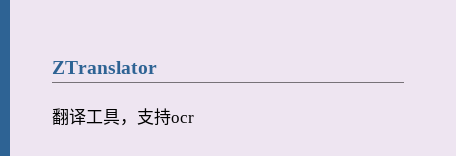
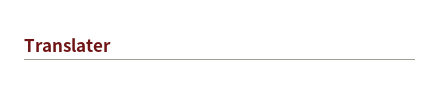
[52,61,157,74] [52,108,194,126] ZTranslator // 翻译工具，支持ocr -> [24,38,111,52] Translater

